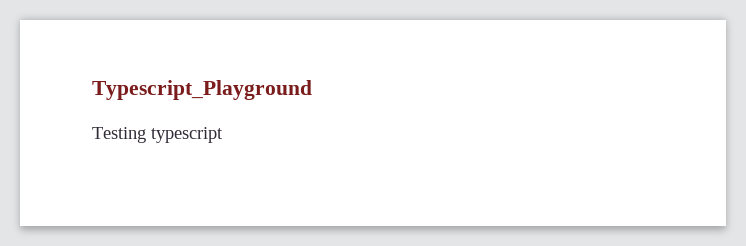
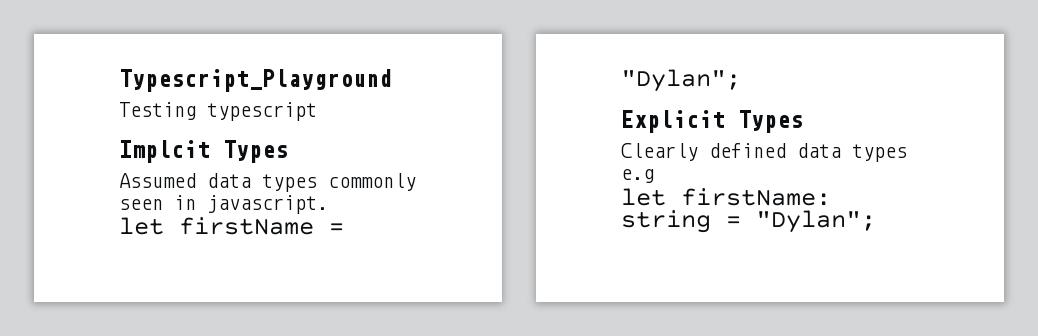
(223, 135) none -> [119,140,288,163] [119,173,416,192] [119,195,328,214] [119,217,344,235] [621,69,741,92] [621,110,803,133] [621,143,907,162] [621,169,654,183] [621,188,831,206] [621,210,876,233] // Implcit Types // Assumed data types commonly seen in javascript. // let firstName = "Dylan"; // Explicit Types // Clearly defined data types e.g // let firstName: string = "Dylan";

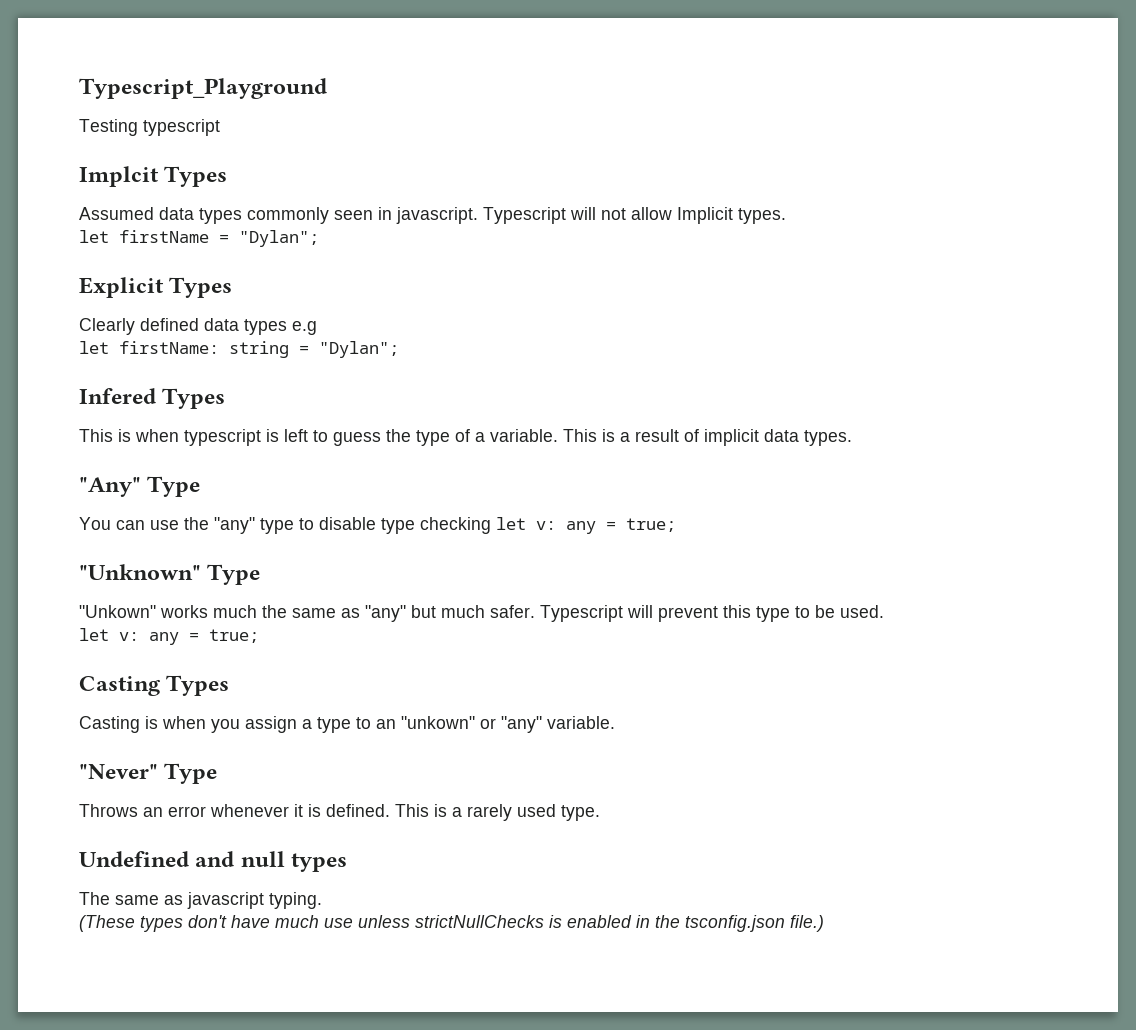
(328, 204) none -> [483,207,786,224] Typescript will not allow Implicit types.
(876, 221) none -> [79,388,226,409] [79,429,852,446] [79,476,201,497] [79,517,676,534] [79,564,261,585] [79,605,884,622] [79,628,259,645] [79,675,230,696] [79,716,615,733] [79,763,218,784] [79,804,600,821] [79,851,348,872] [79,892,322,909] [79,915,824,932] // Infered Types // This is when typescript is left to guess the type of a variable. This is a result of implicit data types. // "Any" Type // You can use the "any" type to disable type checking let v: any = true; // "Unknown" Type // "Unkown" works much the same as "any" but much safer. Typescript will prevent this type to be used. // let v: any = true; // Casting Types // Casting is when you assign a type to an "unkown" or "any" variable. // "Never" Type // Throws an error whenever it is defined. This is a rarely used type. // Undefined and null types // The same as javascript typing. // (These types don't have much use unless strictNullChecks is enabled in the tsconfig.json file.)

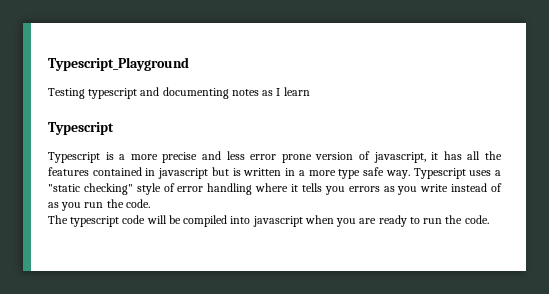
[79,166,228,187] [79,207,786,224] [79,230,319,247] [79,277,233,298] [79,318,317,335] [79,341,399,358] [79,388,226,409] [79,429,852,446] [79,476,201,497] [79,517,676,534] [79,564,261,585] [79,605,884,622] [79,628,259,645] [79,675,230,696] [79,716,615,733] [79,763,218,784] [79,804,600,821] [79,851,348,872] [79,892,322,909] [79,915,824,932] // Implcit Types // Assumed data types commonly seen in javascript. Typescript will not allow Implicit types. // let firstName = "Dylan"; // Explicit Types // Clearly defined data types e.g // let firstName: string = "Dylan"; // Infered Types // This is when typescript is left to guess the type of a variable. This is a result of implicit data types. // "Any" Type // You can use the "any" type to disable type checking let v: any = true; // "Unknown" Type // "Unkown" works much the same as "any" but much safer. Typescript will prevent this type to be used. // let v: any = true; // Casting Types // Casting is when you assign a type to an "unkown" or "any" variable. // "Never" Type // Throws an error whenever it is defined. This is a rarely used type. // Undefined and null types // The same as javascript typing. // (These types don't have much use unless strictNullChecks is enabled in the tsconfig.json file.) -> [140,87,310,99] [48,122,114,135] [48,151,503,163] [48,167,501,179] [48,183,503,195] [48,199,150,211] [48,215,489,227] and documenting notes as I learn // Typescript // Typescript is a more precise and less error prone version of javascript, it has all the features contained in javascript but is written in a more type safe way. Typescript uses a "static checking" style of error handling where it tells you errors as you write instead of as you run the code. // The typescript code will be compiled into javascript when you are ready to run the code.

